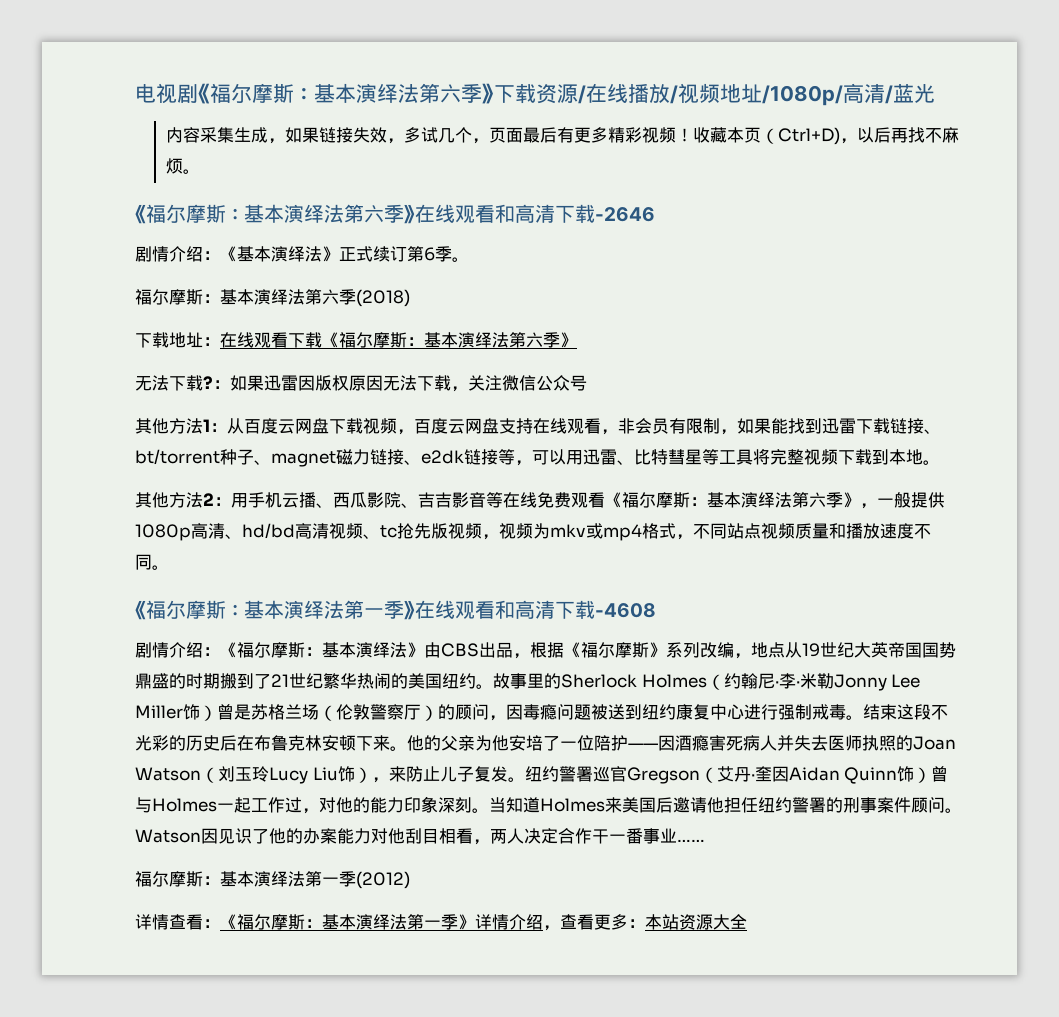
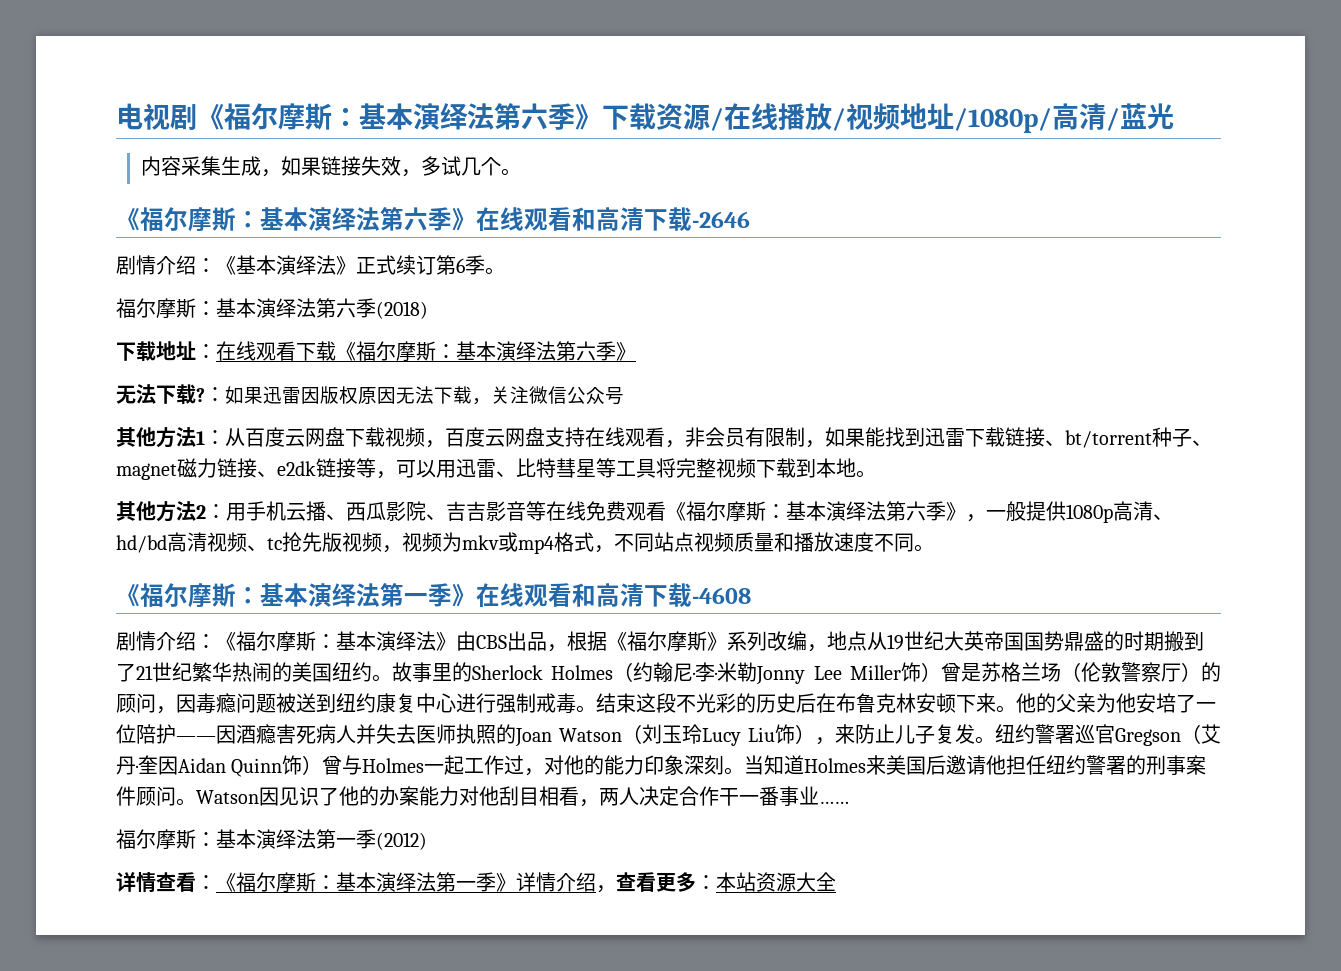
[471,127,959,145] [165,158,183,174] ，页面最后有更多精彩视频！收藏本页（Ctrl+D)，以后再找不麻烦 -> (501, 166) none

